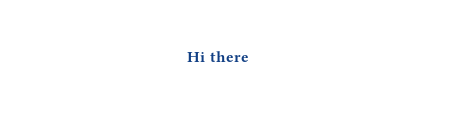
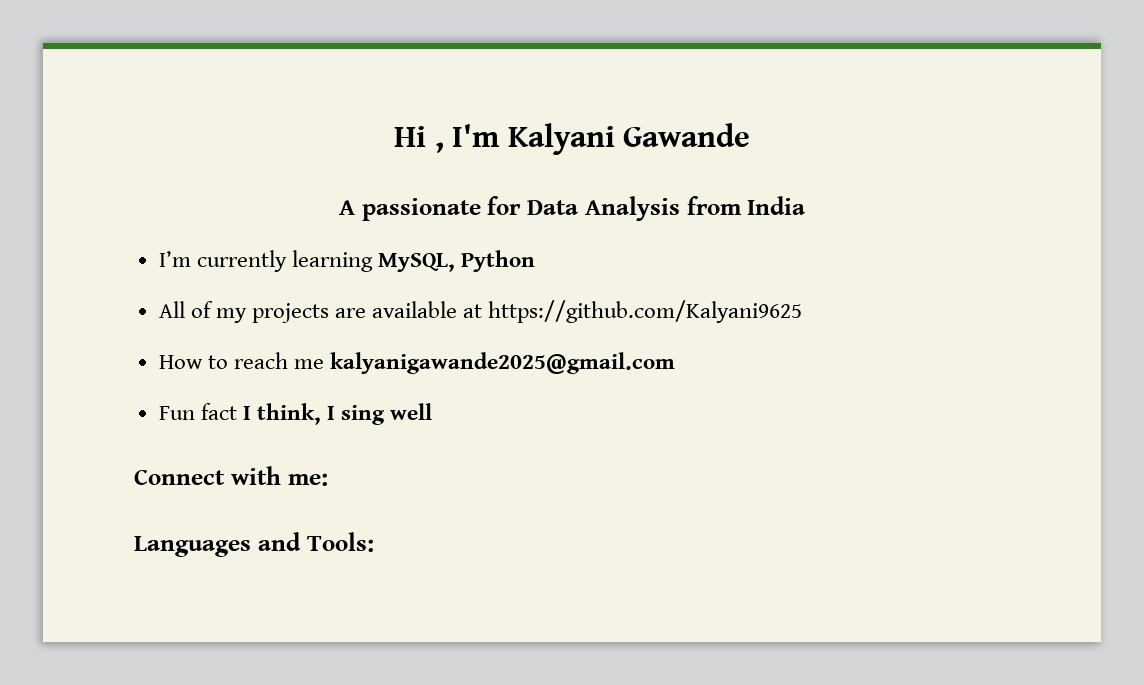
[209,51,249,62] there -> [434,123,751,155] [338,196,806,221] [158,250,536,272] [158,300,803,323] [158,352,676,374] [158,403,433,425] [134,466,328,486] [134,532,374,557] , I'm Kalyani Gawande // A passionate for Data Analysis from India // I’m currently learning MySQL, Python // All of my projects are available at https://github.com/Kalyani9625 // How to reach me kalyanigawande2025@gmail.com // Fun fact I think, I sing well // Connect with me: // Languages and Tools:

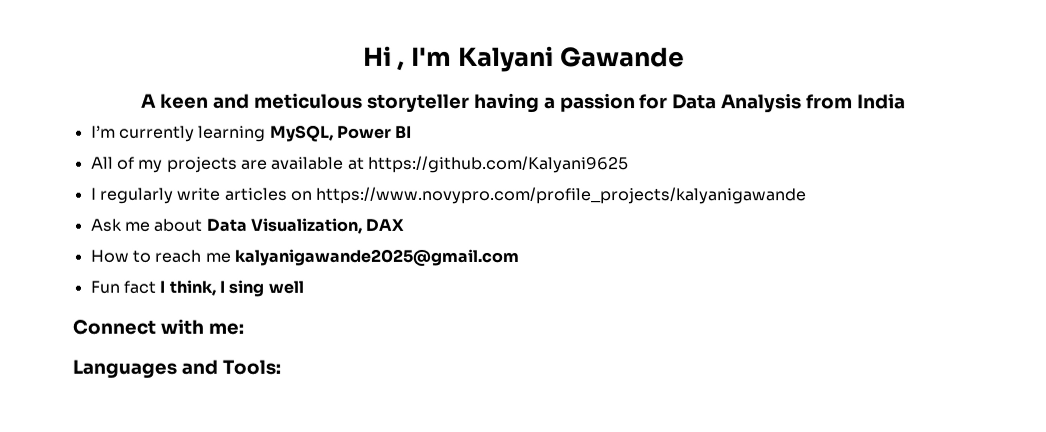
[361,198,481,221] passionate -> [159,92,636,114] keen and meticulous storyteller having a passion
[461,250,536,272] Python -> [336,125,413,139] Power BI
(803, 311) none -> [90,186,808,205] [89,217,405,234] // I regularly write articles on https://www.novypro.com/profile_projects/kalyanigawande // Ask me about Data Visualization, DAX

